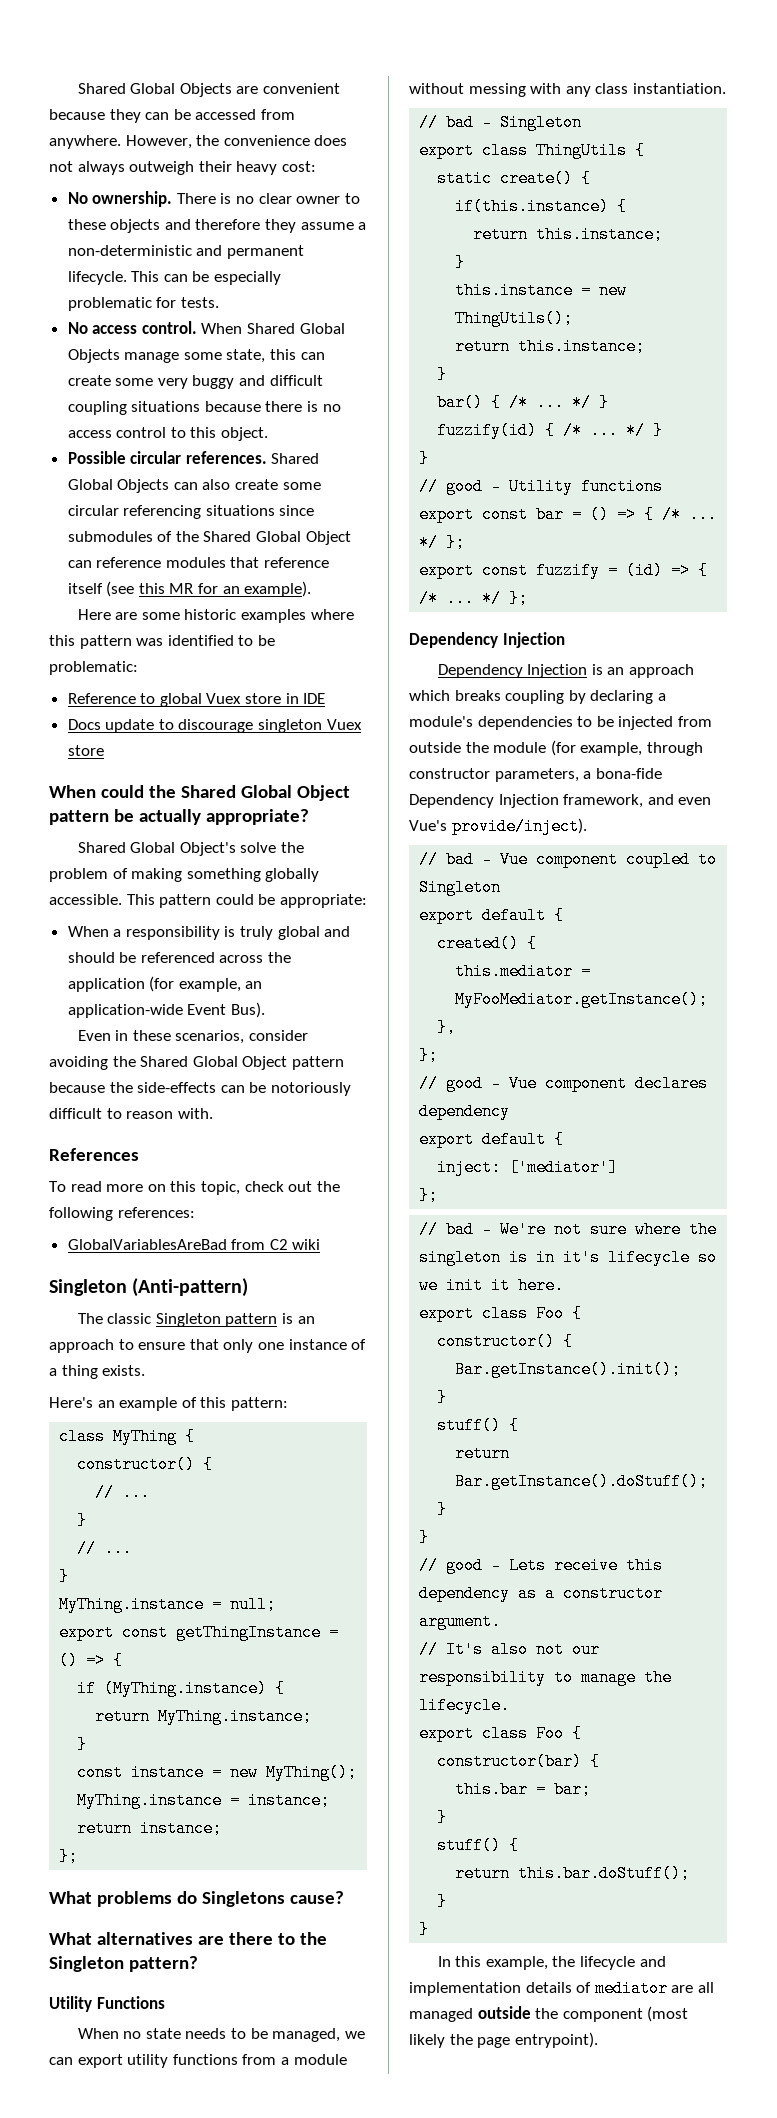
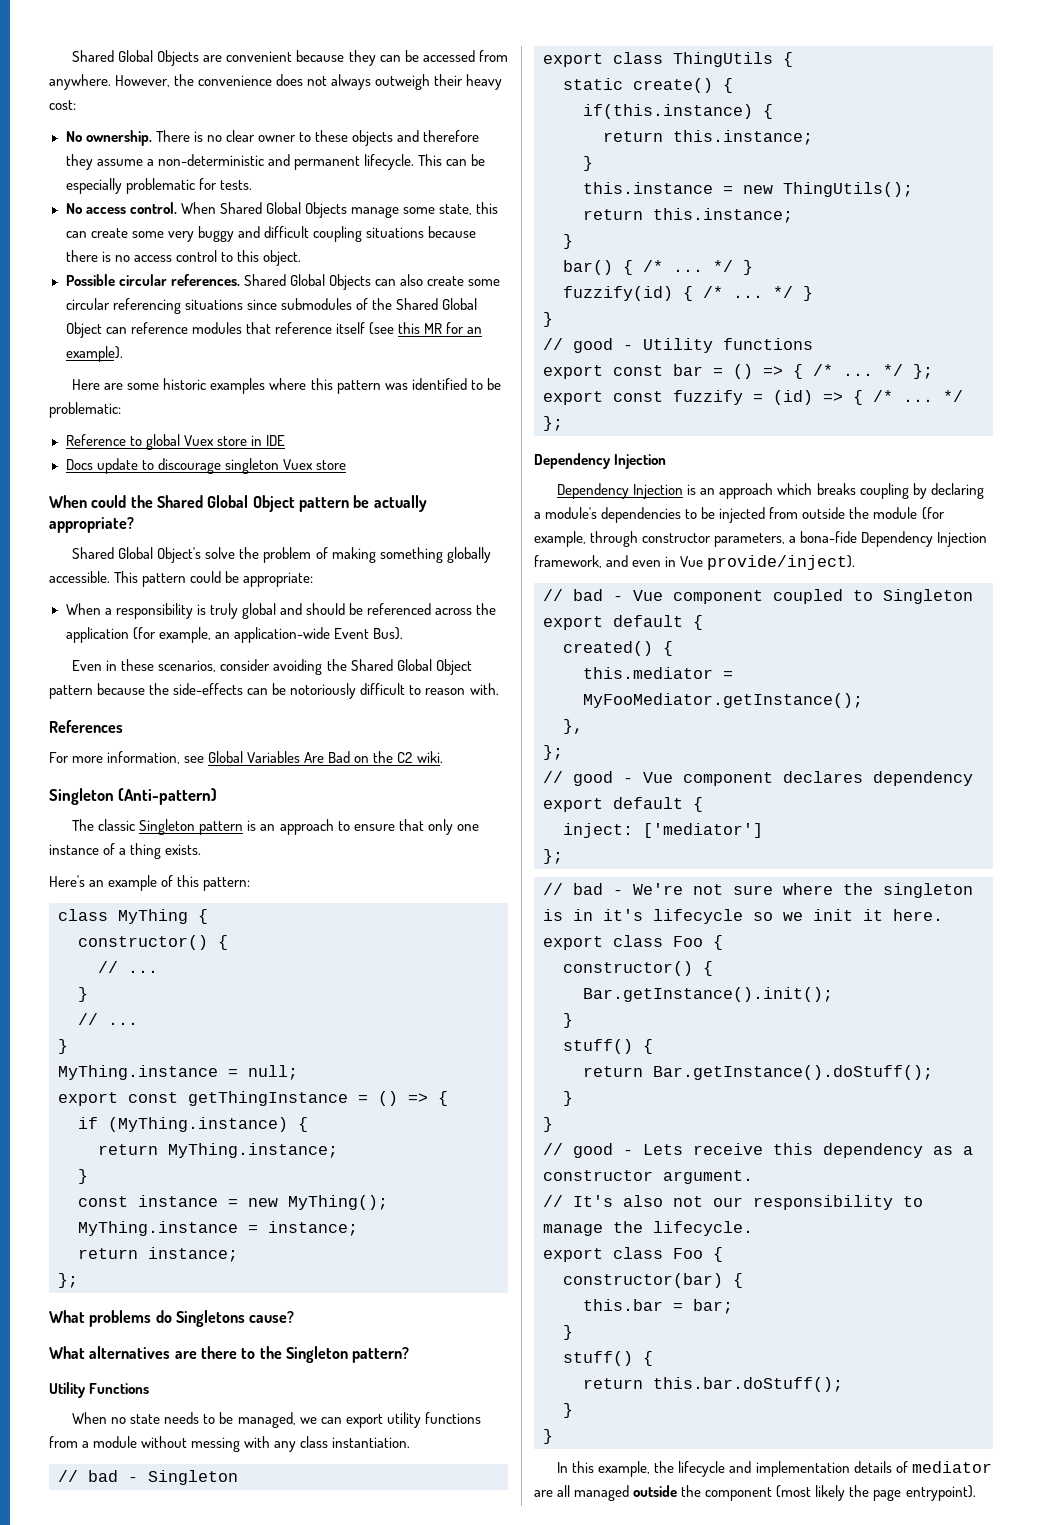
[49,1181,340,1195] [49,1207,195,1221] [67,1239,321,1250] To read more on this topic, check out the following references: // GlobalVariablesAreBad from C2 wiki -> [49,751,443,764] For more information, see Global Variables Are Bad on the C2 wiki.
[409,820,447,831] Vue's -> [665,556,704,567] in Vue

